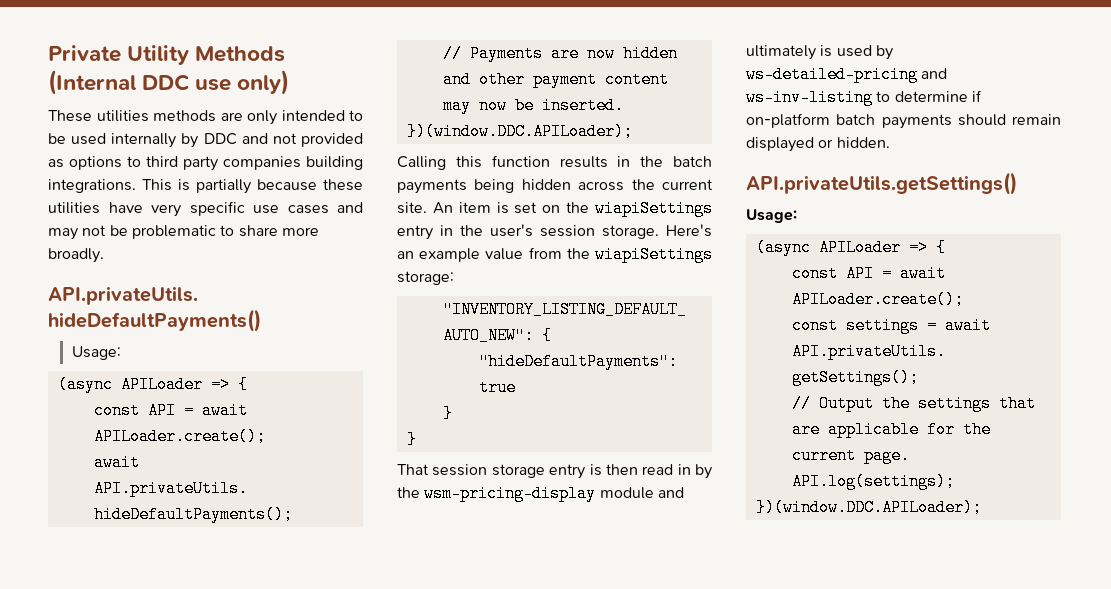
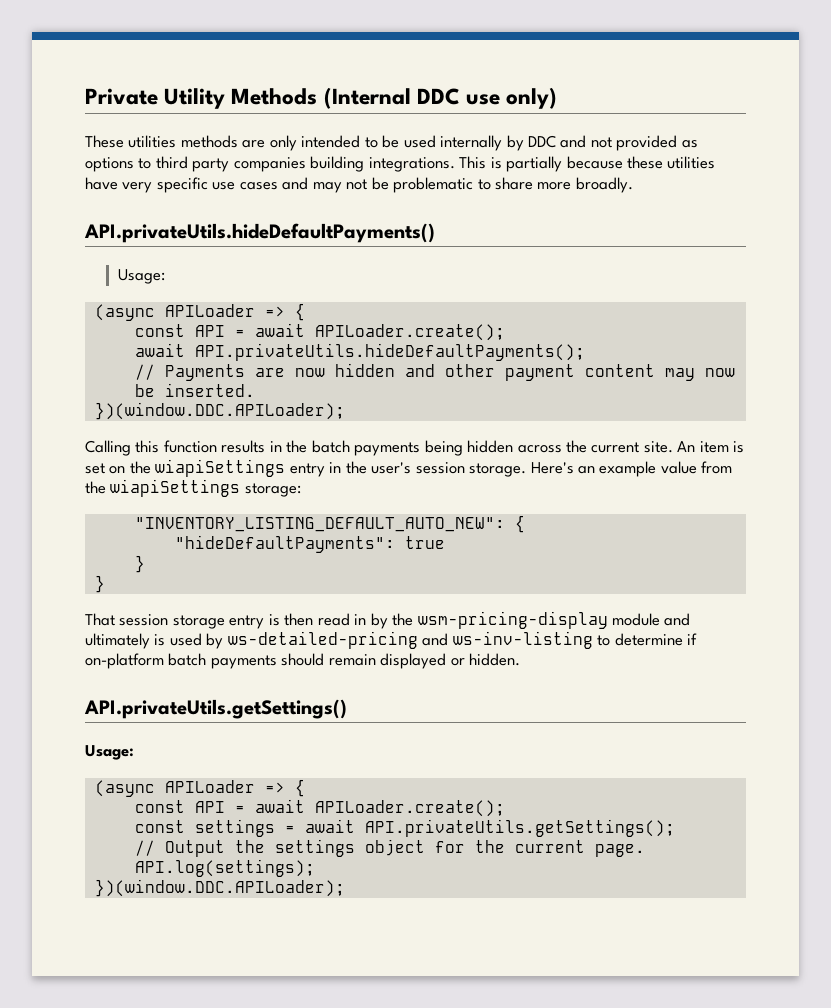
[998,395,1036,412] [791,421,919,438] that are applicable -> [364,839,425,856] object

